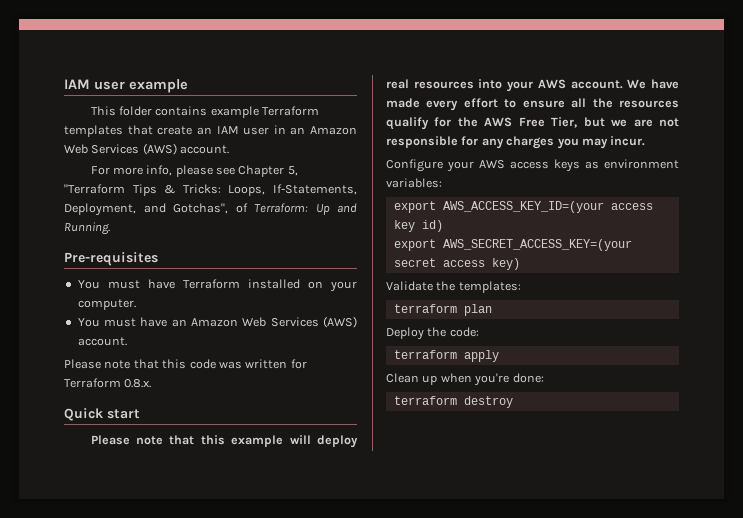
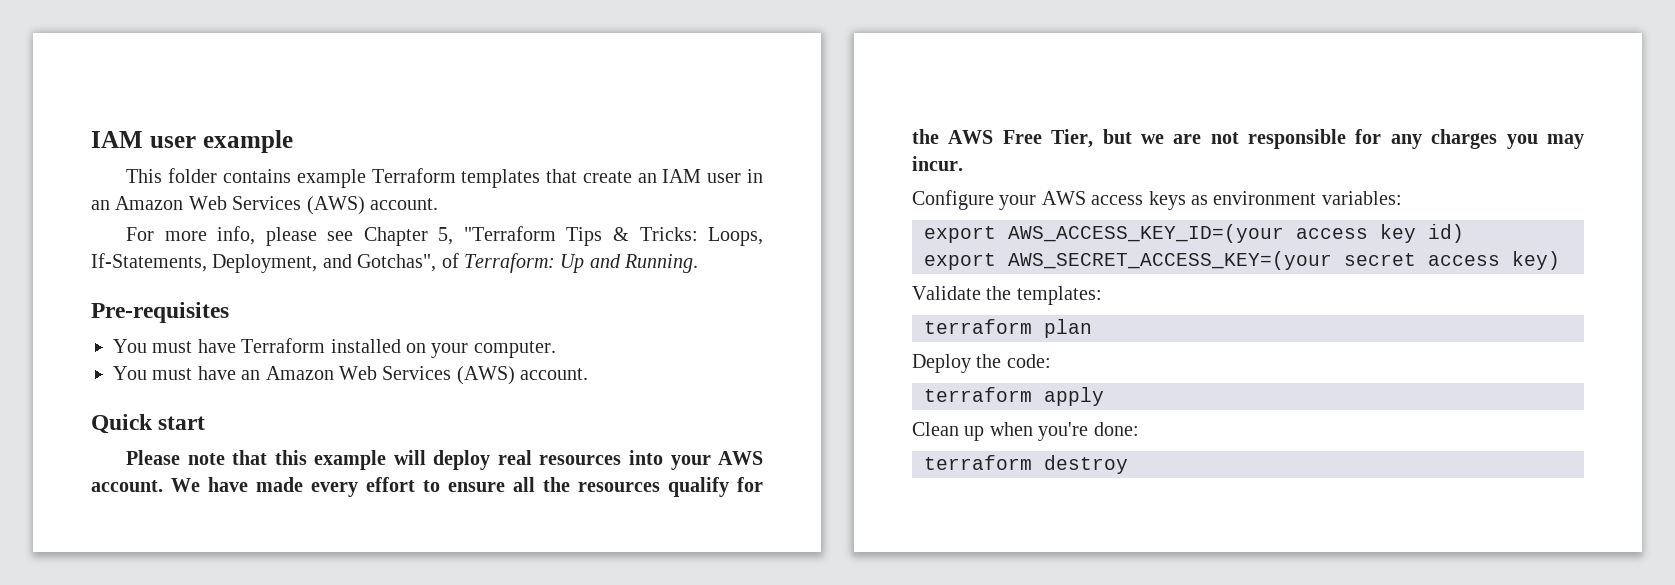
[64,359,307,369] [64,378,152,388] // Please note that this code was written for Terraform 0.8.x. -> (589, 374) none

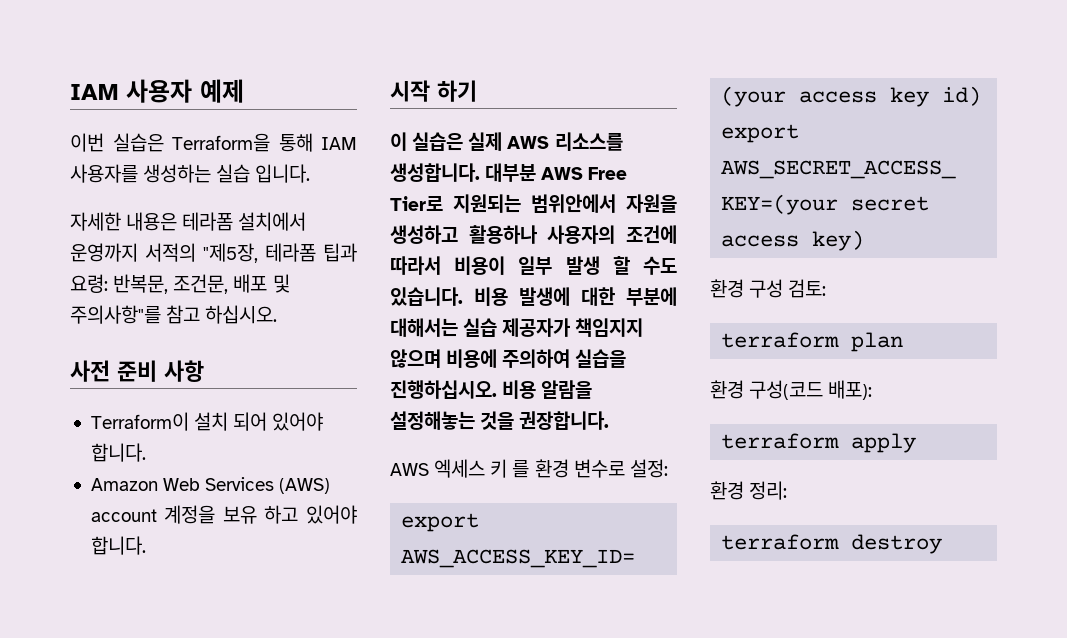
[91,130,293,153] [126,168,763,188] [91,196,438,215] [126,226,764,246] [91,253,699,273] [91,302,229,323] [113,338,556,358] [113,366,589,385] [91,414,206,434] [126,450,764,470] [91,477,763,497] [912,129,1584,149] [912,156,963,171] [912,190,1402,210] IAM user example // This folder contains example Terraform templates that create an IAM user in an Amazon Web Services (AWS) account. // For more info, please see Chapter 5, "Terraform Tips & Tricks: Loops, If-Statements, Deployment, and Gotchas", of Terraform: Up and Running. // Pre-requisites // You must have Terraform installed on your computer. // You must have an Amazon Web Services (AWS) account. // Quick start // Please note that this example will deploy real resources into your AWS account. We have made every effort to ensure all the resources qualify for the AWS Free Tier, but we are not responsible for any charges you may incur. // Configure your AWS access keys as environment variables: -> [70,79,244,103] [70,133,357,152] [70,164,311,183] [70,212,307,231] [70,243,357,263] [70,274,290,294] [70,305,278,324] [70,360,204,382] [90,412,324,431] [90,443,146,462] [90,477,331,494] [90,505,357,524] [90,536,146,555] [390,80,477,102] [390,132,623,151] [390,163,628,182] [390,194,677,213] [390,225,677,244] [390,256,677,275] [390,287,677,306] [390,318,644,337] [390,349,627,368] [390,380,593,399] [390,411,610,430] [390,459,668,478] IAM 사용자 예제 // 이번 실습은 Terraform을 통해 IAM 사용자를 생성하는 실습 입니다. // 자세한 내용은 테라폼 설치에서 운영까지 서적의 "제5장, 테라폼 팁과 요령: 반복문, 조건문, 배포 및 주의사항"를 참고 하십시오. // 사전 준비 사항 // Terraform이 설치 되어 있어야 합니다. // Amazon Web Services (AWS) account 계정을 보유 하고 있어야 합니다. // 시작 하기 // 이 실습은 실제 AWS 리소스를 생성합니다. 대부분 AWS Free Tier로 지원되는 범위안에서 자원을 생성하고 활용하나 사용자의 조건에 따라서 비용이 일부 발생 할 수도 있습니다. 비용 발생에 대한 부분에 대해서는 실습 제공자가 책임지지 않으며 비용에 주의하여 실습을 진행하십시오. 비용 알람을 설정해놓는 것을 권장합니다. // AWS 엑세스 키 를 환경 변수로 설정:
[912,286,1102,305] Validate the templates: -> [710,279,827,298] 환경 구성 검토:
[912,354,1051,373] Deploy the code: -> [710,380,873,400] 환경 구성(코드 배포):
[912,422,1139,441] Clean up when you're done: -> [710,481,788,500] 환경 정리:

